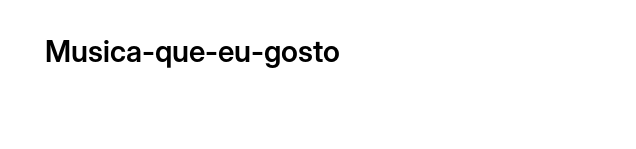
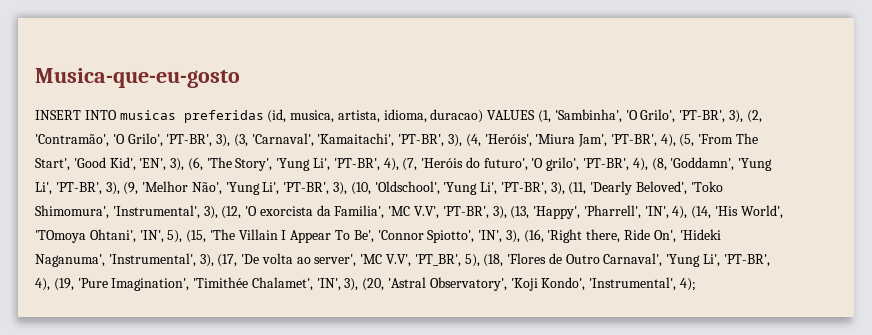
(340, 54) none -> [35,109,762,123] [35,133,759,147] [35,157,773,171] [35,181,723,195] [35,205,783,219] [35,229,721,243] [35,253,770,267] [35,277,696,291] // INSERT INTO musicas preferidas (id, musica, artista, idioma, duracao) VALUES (1, 'Sambinha', 'O Grilo', 'PT-BR', 3), (2, 'Contramão', 'O Grilo', 'PT-BR', 3), (3, 'Carnaval', 'Kamaitachi', 'PT-BR', 3), (4, 'Heróis', 'Miura Jam', 'PT-BR', 4), (5, 'From The Start', 'Good Kid', 'EN', 3), (6, 'The Story', 'Yung Li', 'PT-BR', 4), (7, 'Heróis do futuro', 'O grilo', 'PT-BR', 4), (8, 'Goddamn', 'Yung Li', 'PT-BR', 3), (9, 'Melhor Não', 'Yung Li', 'PT-BR', 3), (10, 'Oldschool', 'Yung Li', 'PT-BR', 3), (11, 'Dearly Beloved', 'Toko Shimomura', 'Instrumental', 3), (12, 'O exorcista da Familia', 'MC V.V', 'PT-BR', 3), (13, 'Happy', 'Pharrell', 'IN', 4), (14, 'His World', 'TOmoya Ohtani', 'IN', 5), (15, 'The Villain I Appear To Be', 'Connor Spiotto', 'IN', 3), (16, 'Right there, Ride On', 'Hideki Naganuma', 'Instrumental', 3), (17, 'De volta ao server', 'MC V.V', 'PT_BR', 5), (18, 'Flores de Outro Carnaval', 'Yung Li', 'PT-BR', 4), (19, 'Pure Imagination', 'Timithée Chalamet', 'IN', 3), (20, 'Astral Observatory', 'Koji Kondo', 'Instrumental', 4);

